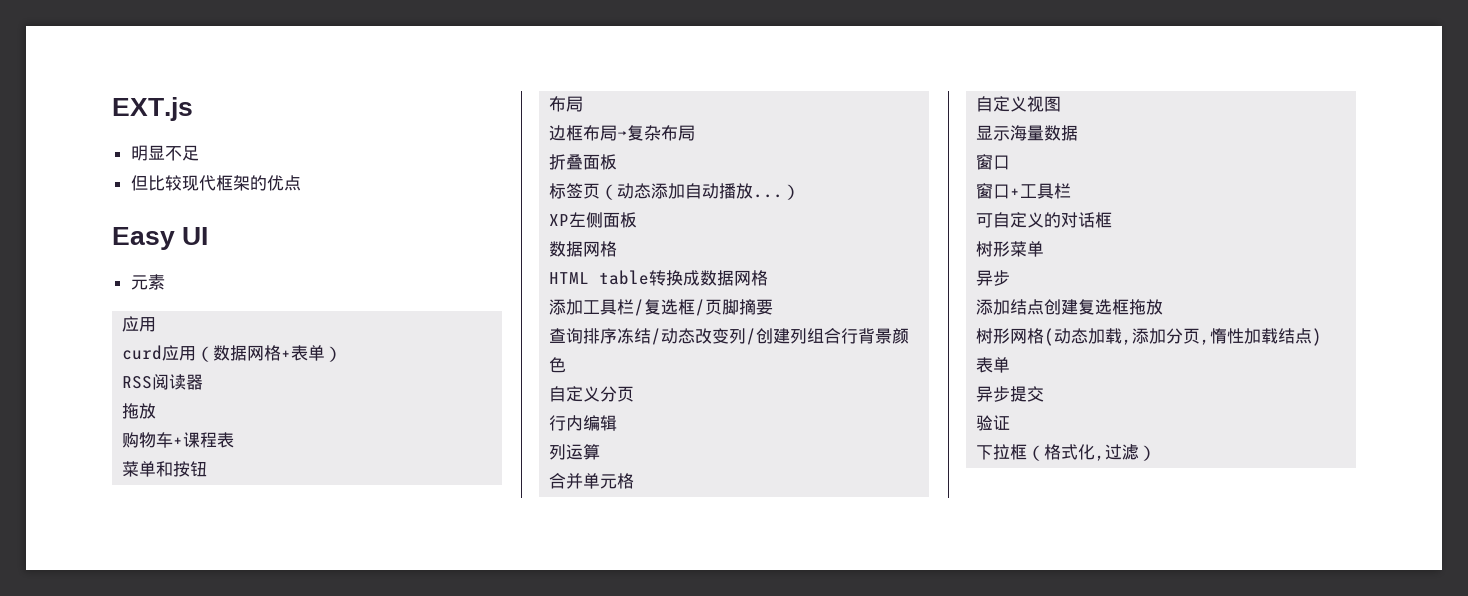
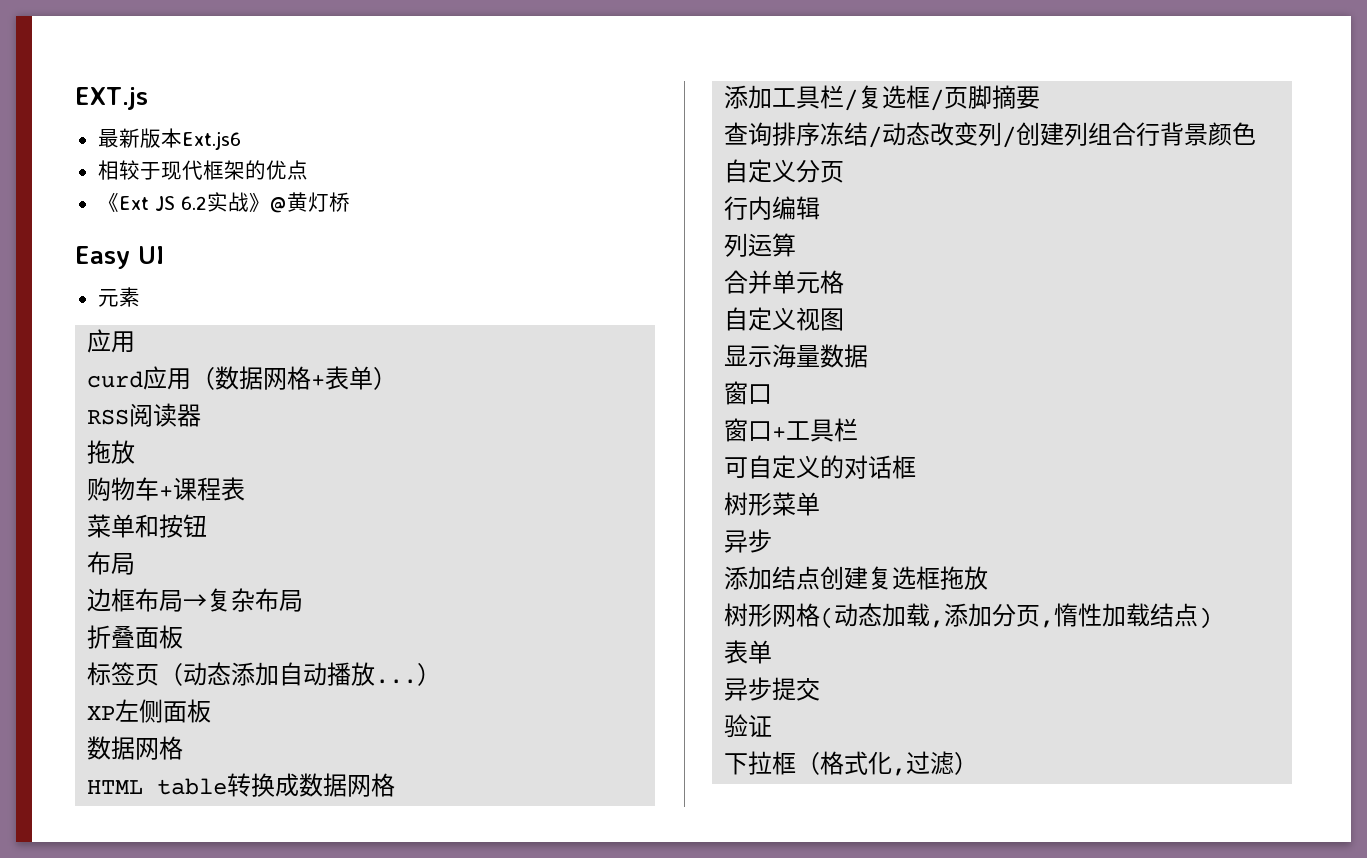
[130,145,199,161] [130,175,182,191] 明显不足 // 但比较 -> [97,128,241,150] [97,160,161,180] 最新版本Ext.js6 // 相较于
(301, 183) none -> [97,192,350,213] // 《Ext JS 6.2实战》@黄灯桥

